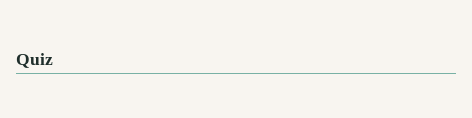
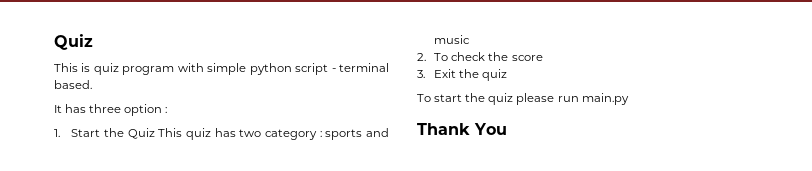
[16,53,53,68] Quiz -> [54,34,93,50] [54,63,389,75] [54,80,92,89] [54,104,168,116] [54,128,390,140] [434,35,471,44] [417,52,543,61] [417,69,508,81] [417,93,629,105] [417,123,507,135] Quiz // This is quiz program with simple python script - terminal based. // It has three option : // 1. Start the Quiz This quiz has two category : sports and music // 2. To check the score // 3. Exit the quiz // To start the quiz please run main.py // Thank You

